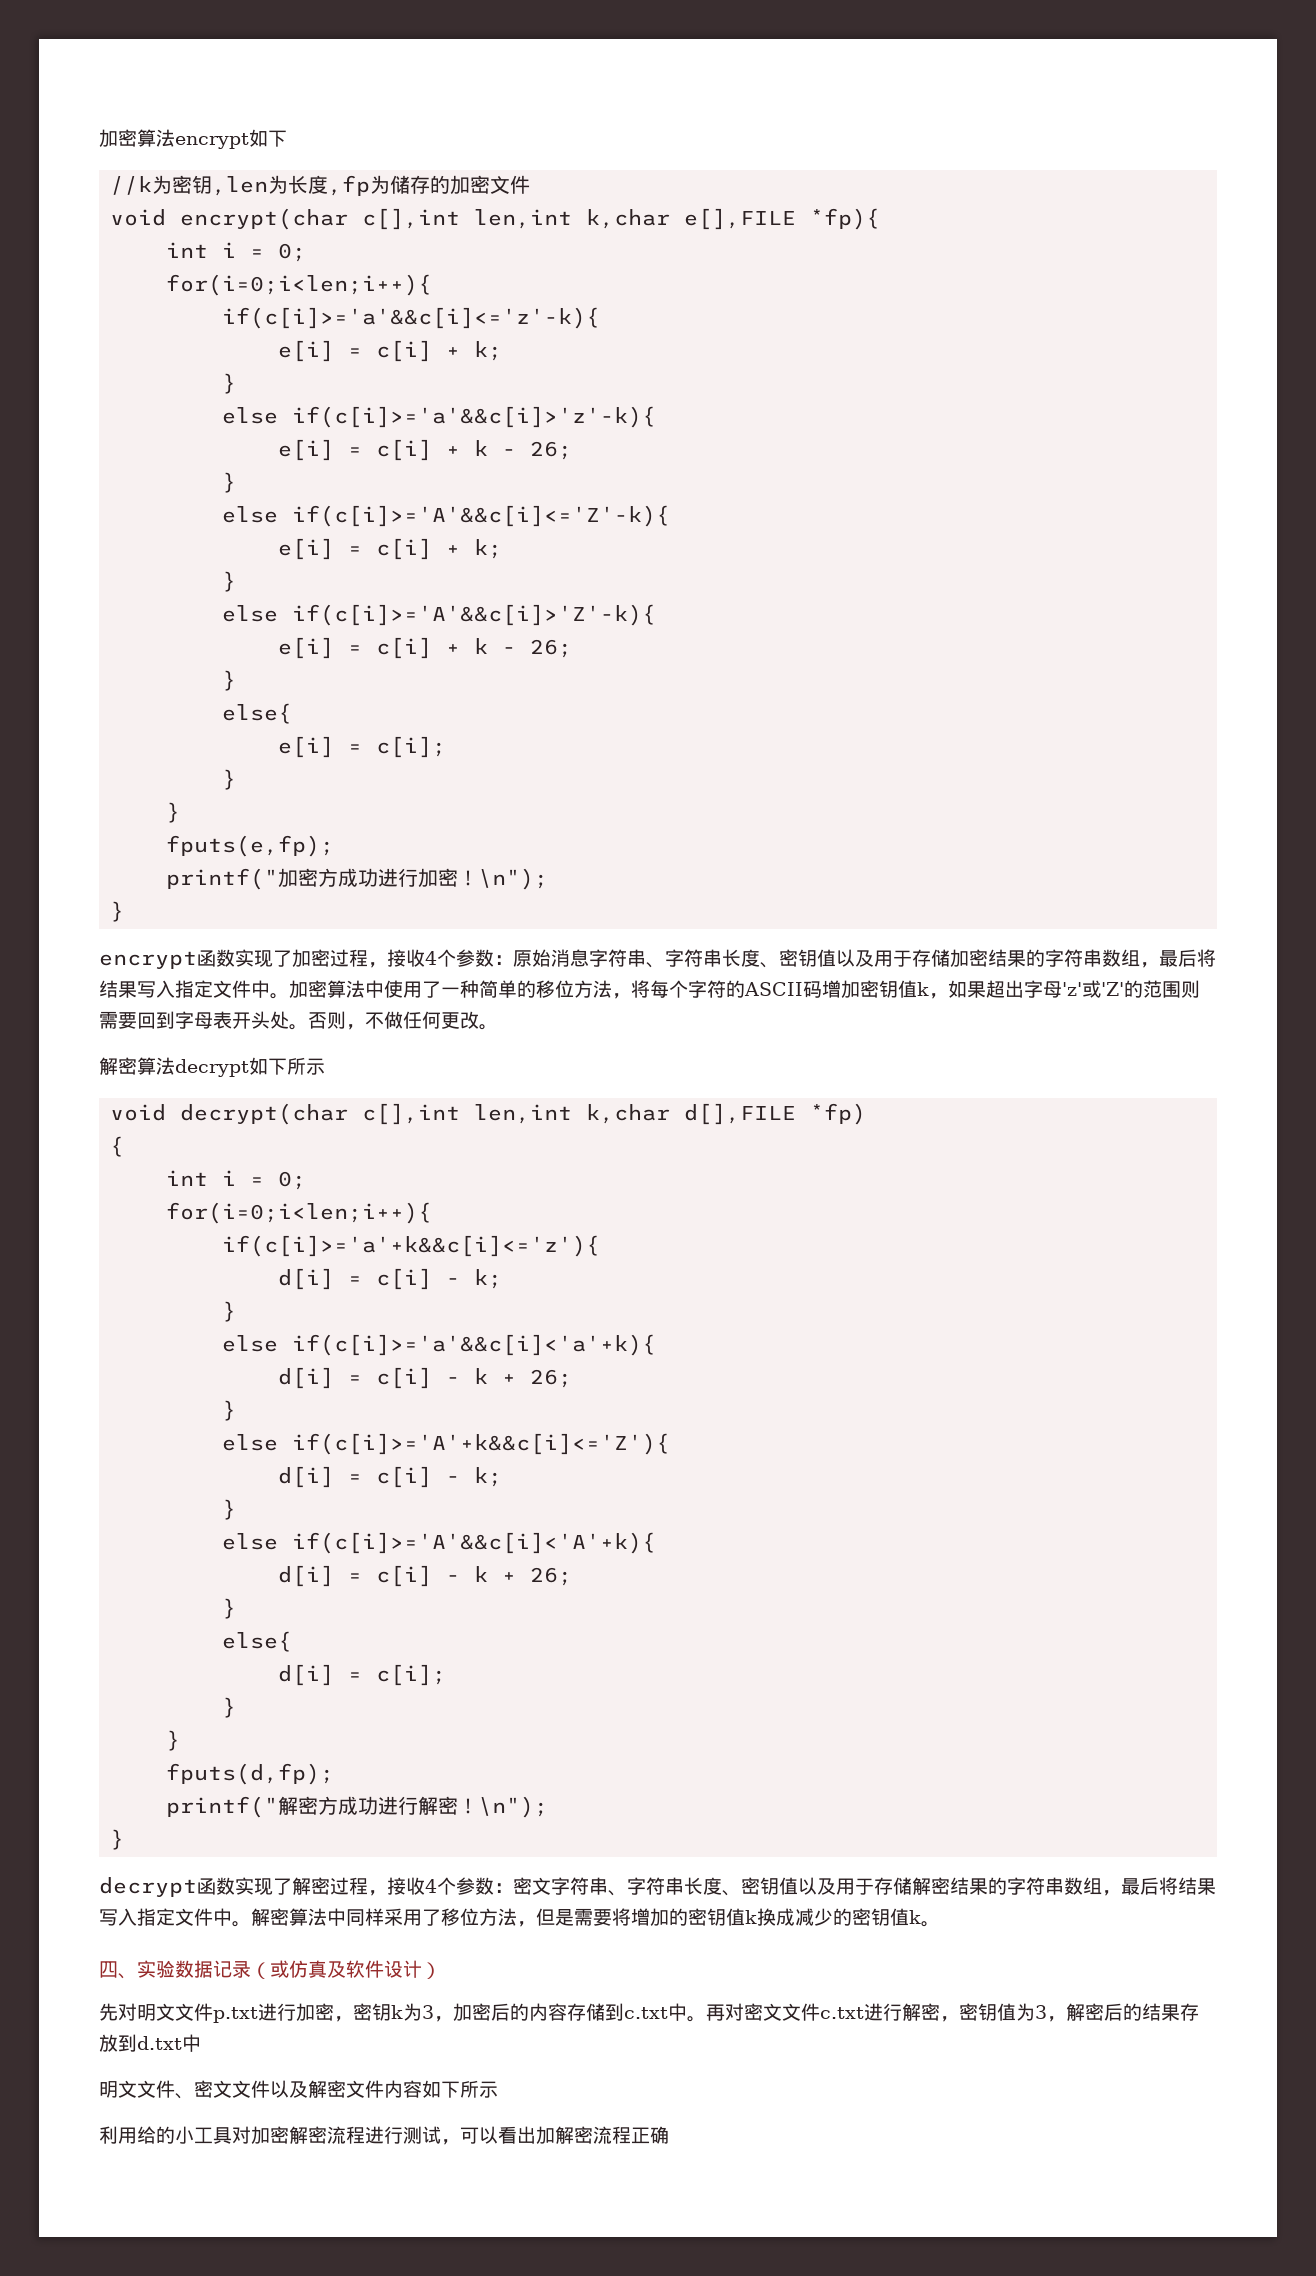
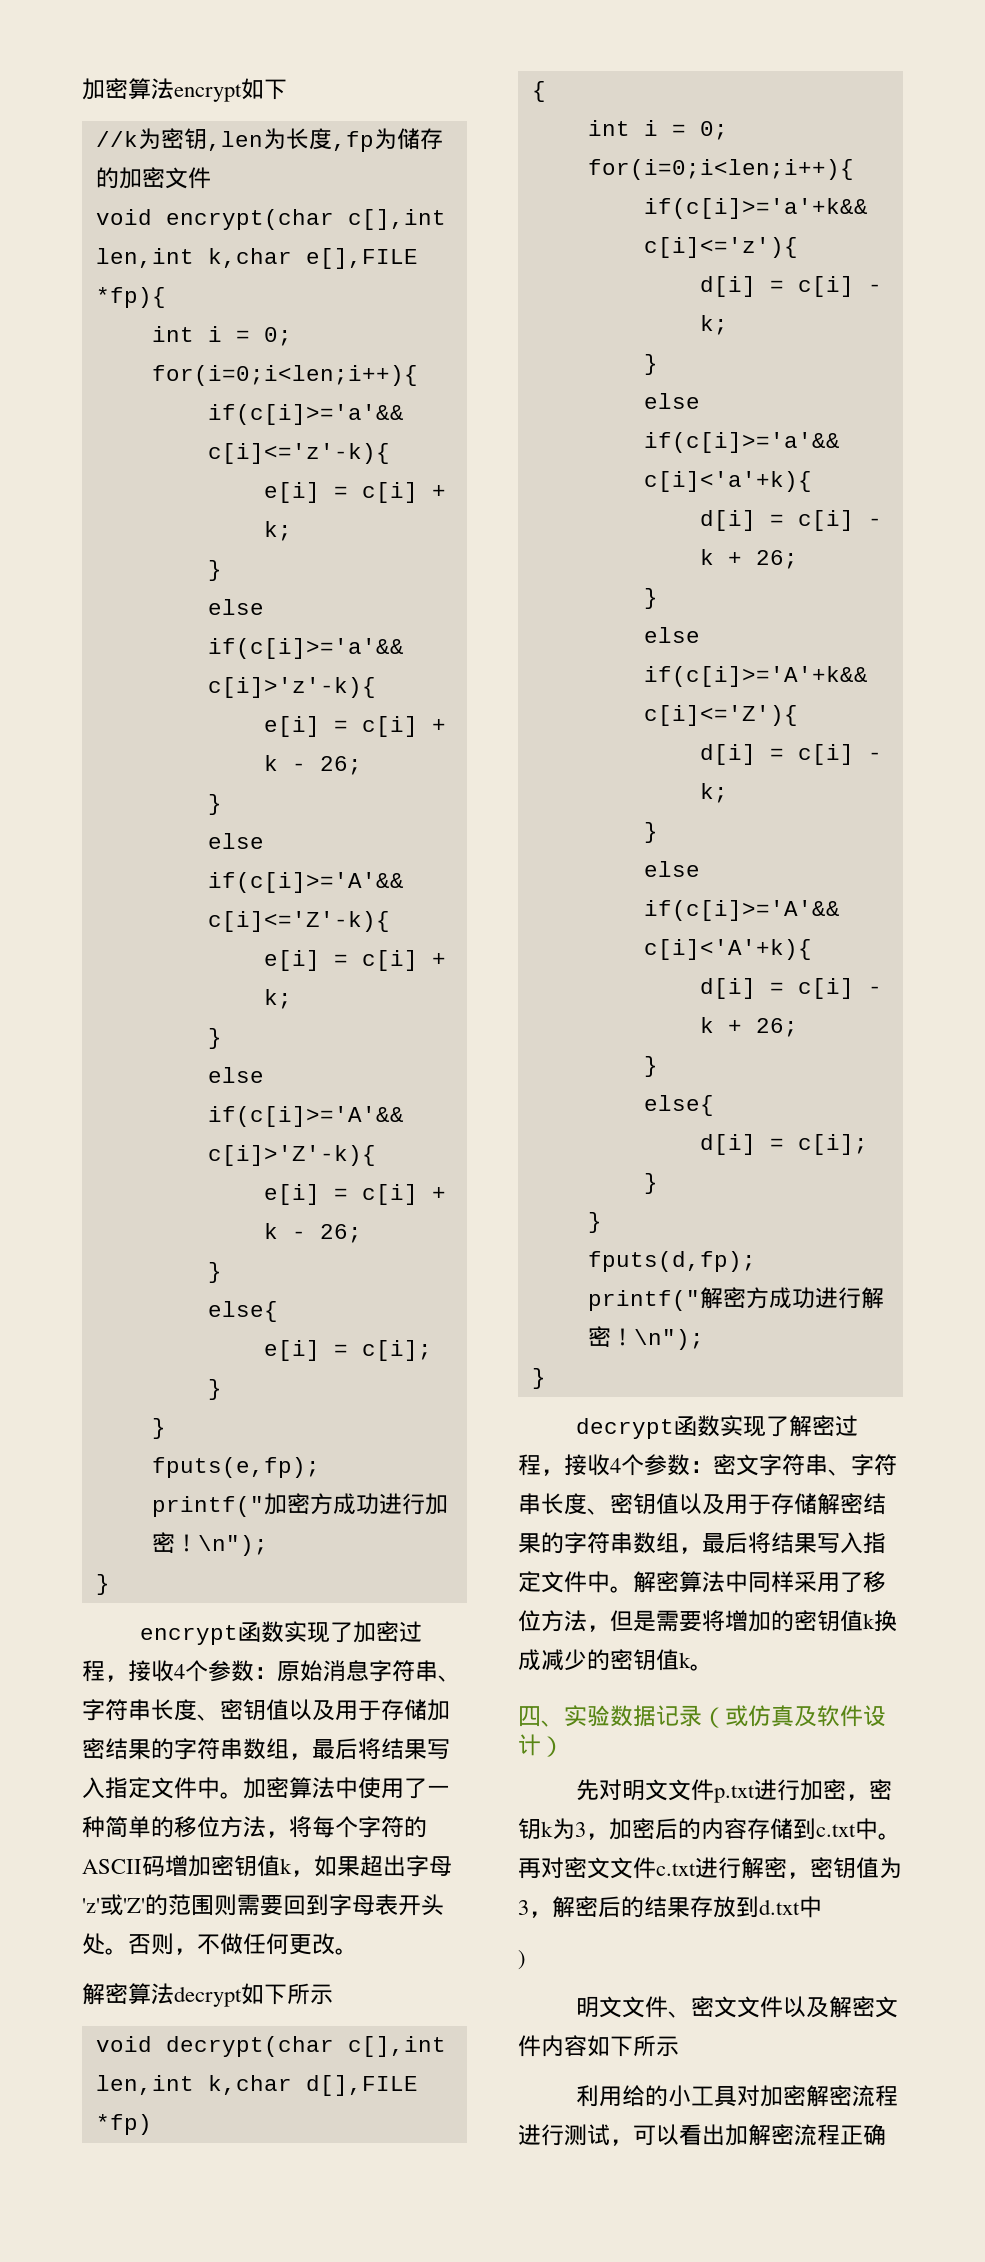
(201, 2043) none -> [518,1950,526,1970] // )

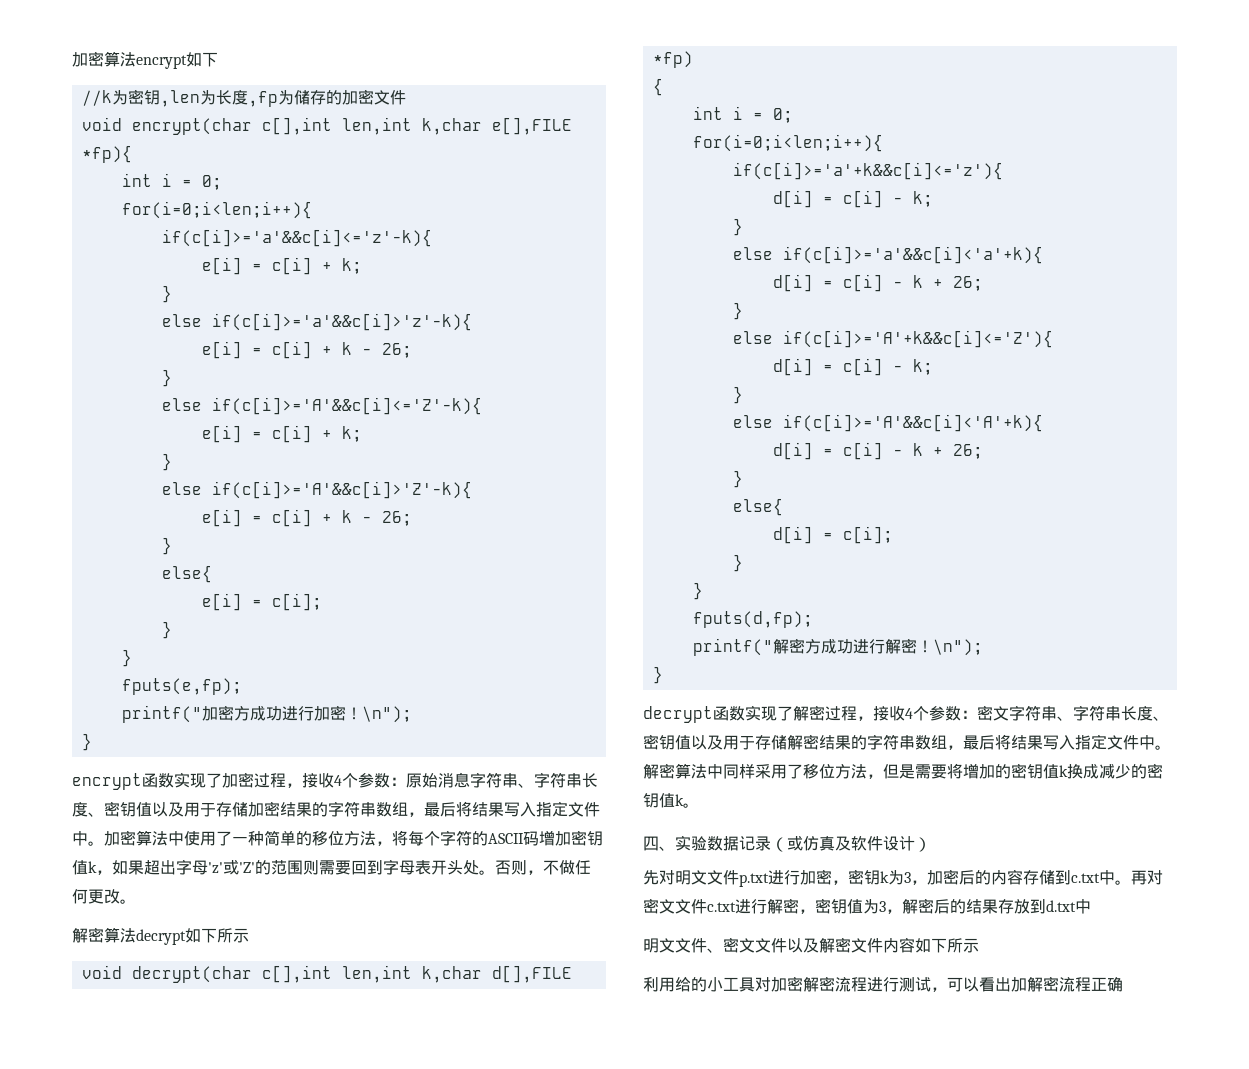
[518,1950,526,1970] // ) -> (1091, 906) none

